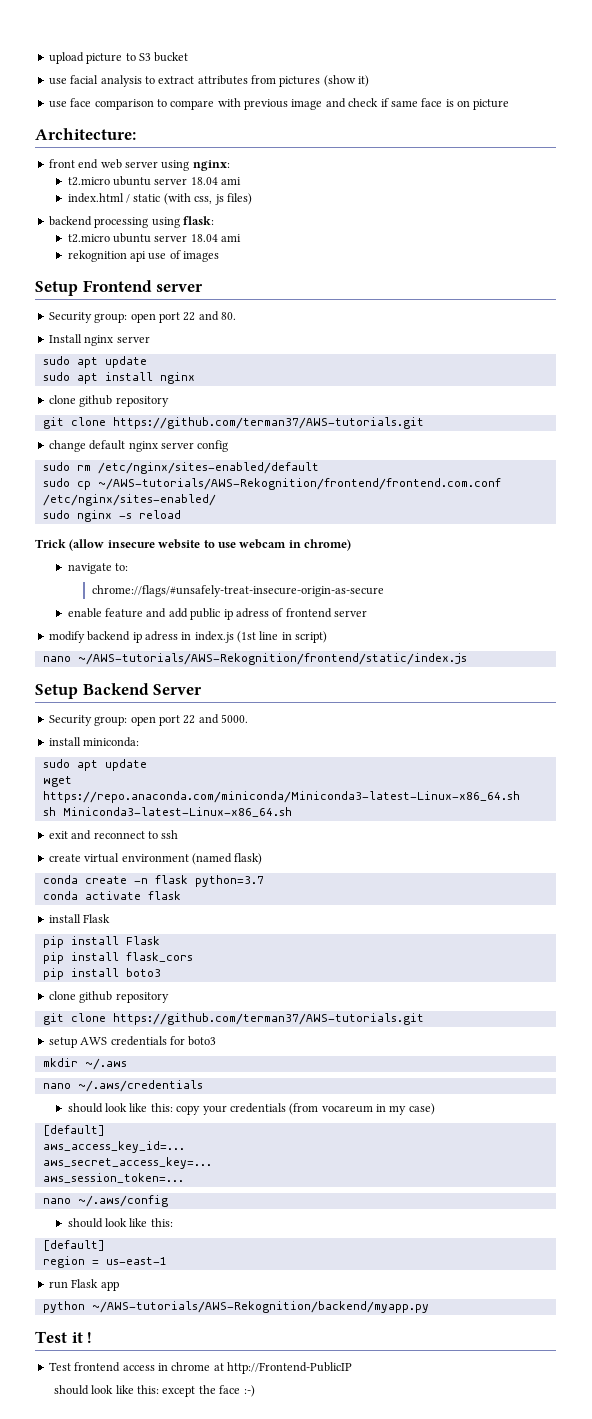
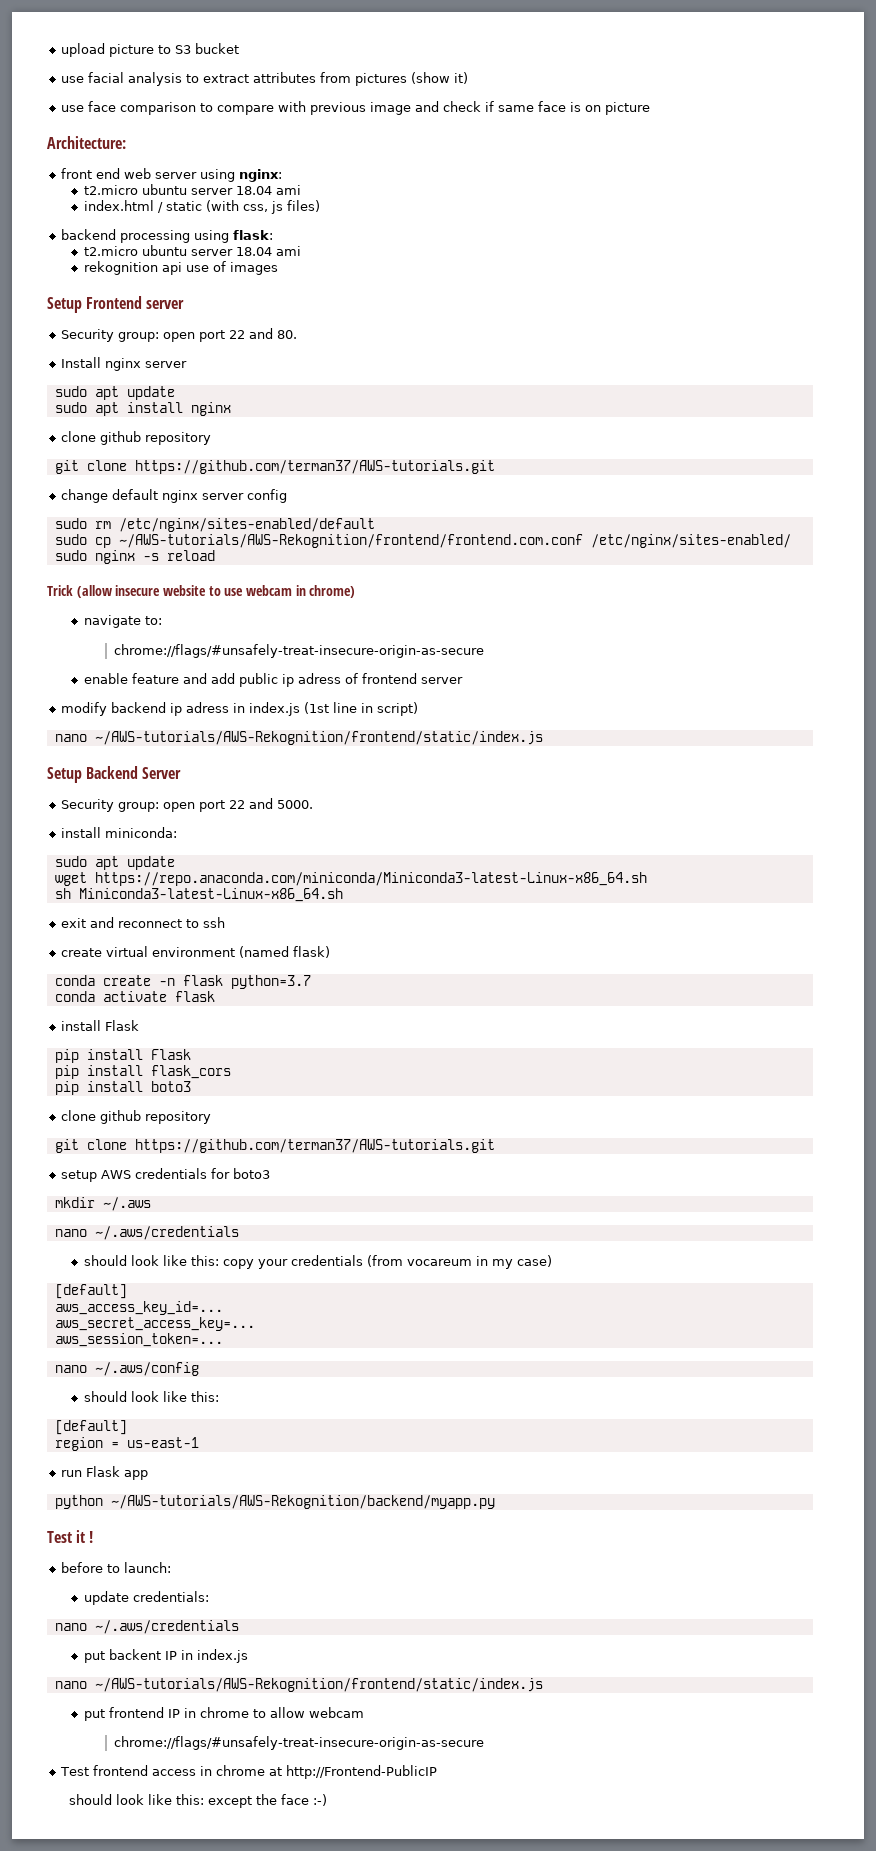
(93, 1337) none -> [61,1562,172,1573] [83,1591,209,1605] [54,1620,239,1634] [83,1649,248,1663] [54,1678,543,1692] [83,1707,364,1721] [113,1736,484,1750] // before to launch: // update credentials: // nano ~/.aws/credentials // put backent IP in index.js // nano ~/AWS-tutorials/AWS-Rekognition/frontend/static/index.js // put frontend IP in chrome to allow webcam // chrome://flags/#unsafely-treat-insecure-origin-as-secure

